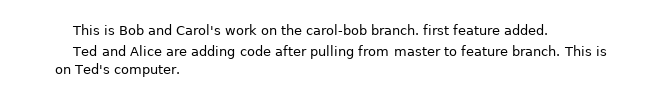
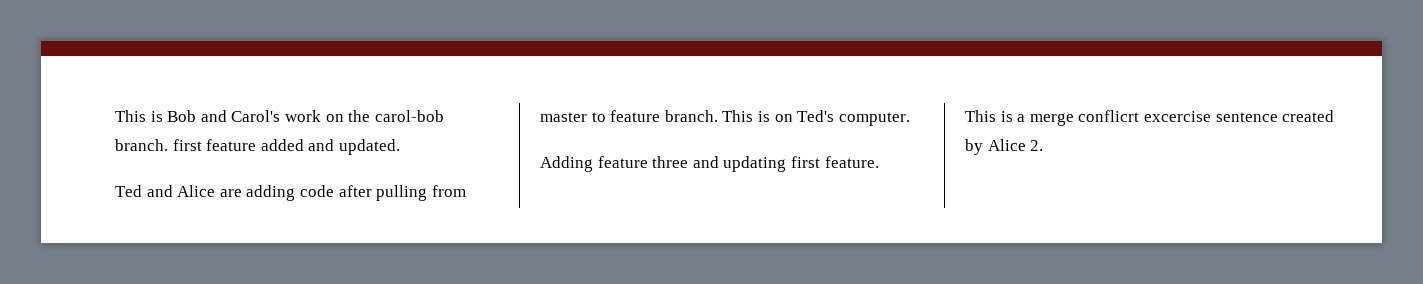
[504,24,549,35] added. -> [260,139,400,155] added and updated.
(180, 71) none -> [540,156,879,172] [965,110,1335,126] [965,139,1044,155] // Adding feature three and updating first feature. // This is a merge conflicrt excercise sentence created by Alice 2.

